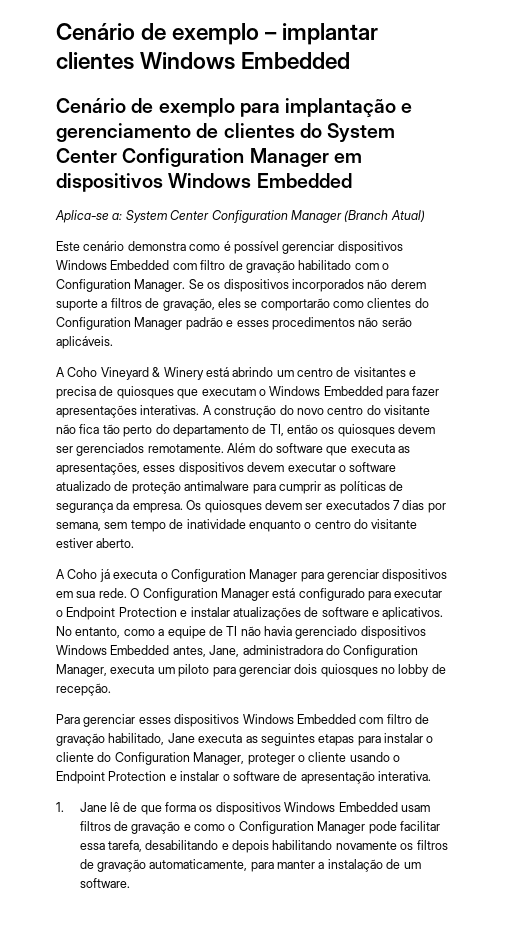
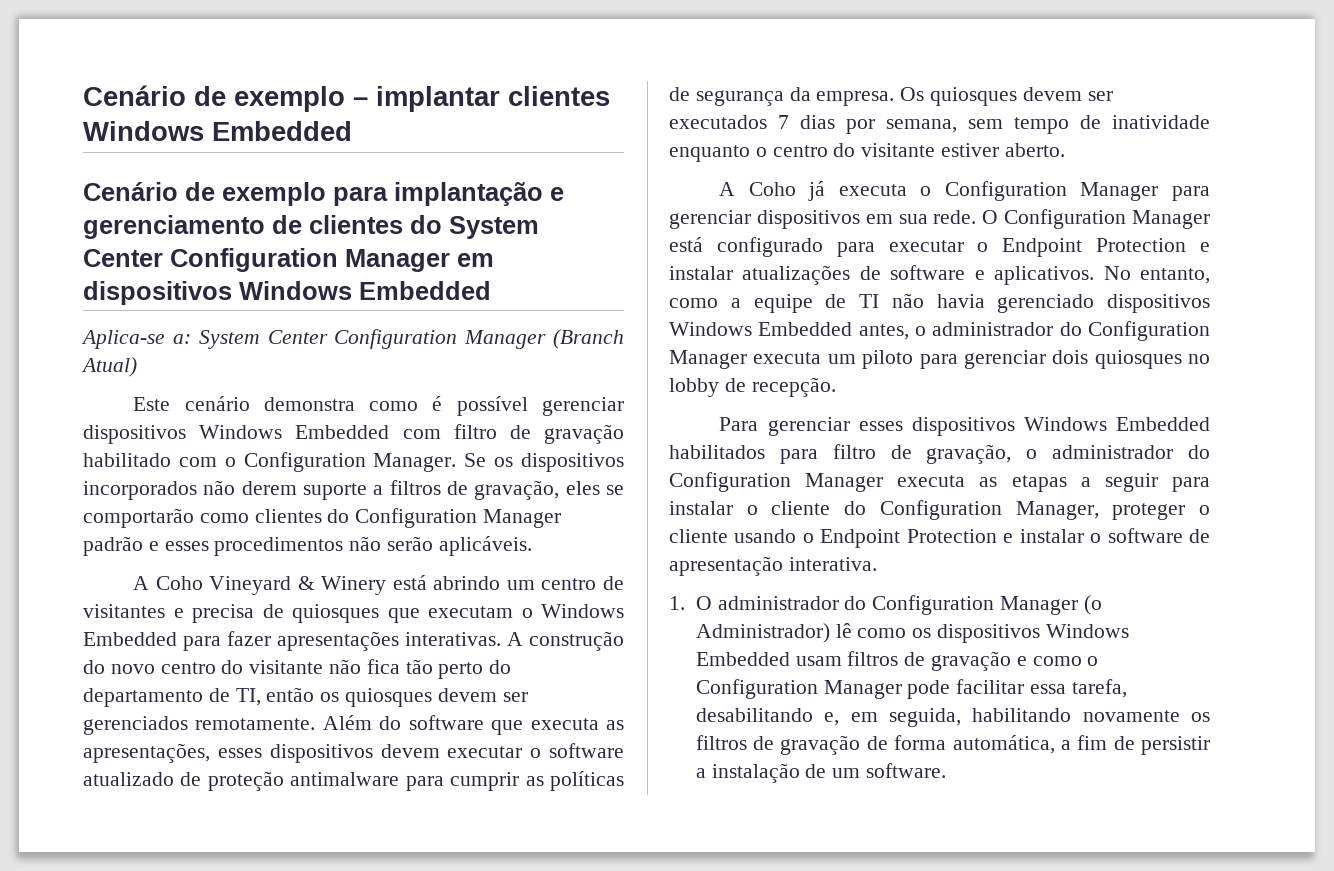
[209,645,419,658] [56,664,107,677] Jane, administradora do Configuration Manager, -> [915,321,1210,341] [669,350,747,369] o administrador do Configuration Manager
[359,714,429,724] [56,733,355,746] com filtro de gravação habilitado, Jane executa as seguintes etapas -> [669,444,1210,464] [669,472,1158,492] habilitados para filtro de gravação, o administrador do Configuration Manager executa as etapas a seguir
[79,802,197,815] Jane lê de que forma -> [695,595,1102,615] [695,623,907,643] O administrador do Configuration Manager (o Administrador) lê como
[221,840,270,853] e depois -> [824,708,961,727] e, em seguida,
[149,859,316,872] automaticamente, para manter -> [866,735,1210,755] de forma automática, a fim de persistir

